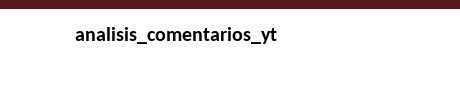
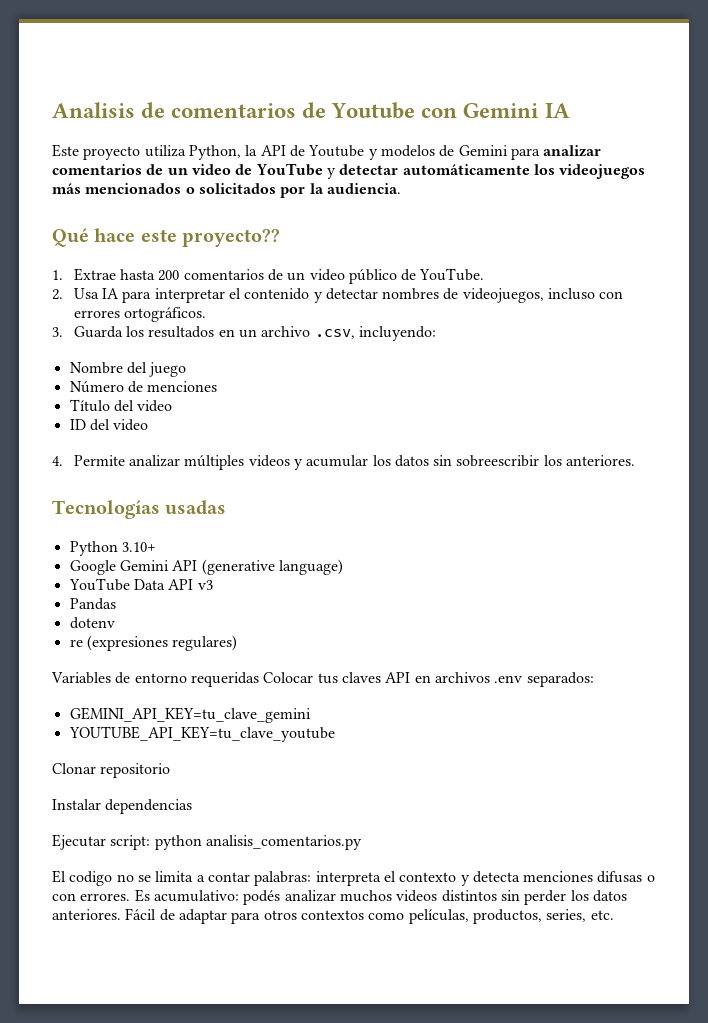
[75,27,277,44] analisis_comentarios_yt -> [52,102,570,119] [52,144,602,160] [52,163,646,179] [52,183,401,198] [52,228,281,247] [52,268,485,284] [52,288,624,303] [73,307,206,322] [52,326,436,341] [69,362,187,377] [69,381,218,393] [69,399,173,412] [69,419,149,431] [52,455,636,470] [52,500,227,519] [69,541,156,556] [69,559,343,575] [68,578,213,591] [69,598,116,610] [69,617,115,629] [69,635,238,651] [51,672,594,687] [69,707,311,723] [68,726,335,742] [52,763,171,778] [52,799,193,814] [52,834,362,850] [52,870,655,886] [52,889,627,905] [52,908,614,924] Analisis de comentarios de Youtube con Gemini IA // Este proyecto utiliza Python, la API de Youtube y modelos de Gemini para analizar comentarios de un video de YouTube y detectar automáticamente los videojuegos más mencionados o solicitados por la audiencia. // Qué hace este proyecto?? // 1. Extrae hasta 200 comentarios de un video público de YouTube. // 2. Usa IA para interpretar el contenido y detectar nombres de videojuegos, incluso con errores ortográficos. // 3. Guarda los resultados en un archivo .csv, incluyendo: // Nombre del juego // Número de menciones // Título del video // ID del video // 4. Permite analizar múltiples videos y acumular los datos sin sobreescribir los anteriores. // Tecnologías usadas // Python 3.10+ // Google Gemini API (generative language) // YouTube Data API v3 // Pandas // dotenv // re (expresiones regulares) // Variables de entorno requeridas Colocar tus claves API en archivos .env separados: // GEMINI_API_KEY=tu_clave_gemini // YOUTUBE_API_KEY=tu_clave_youtube // Clonar repositorio // Instalar dependencias // Ejecutar script: python analisis_comentarios.py // El codigo no se limita a contar palabras: interpreta el contexto y detecta menciones difusas o con errores. Es acumulativo: podés analizar muchos videos distintos sin perder los datos anteriores. Fácil de adaptar para otros contextos como películas, productos, series, etc.

